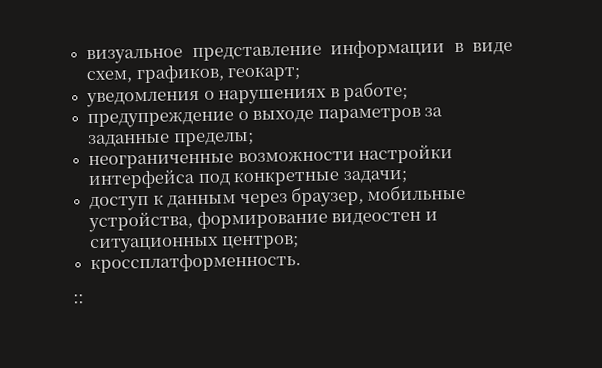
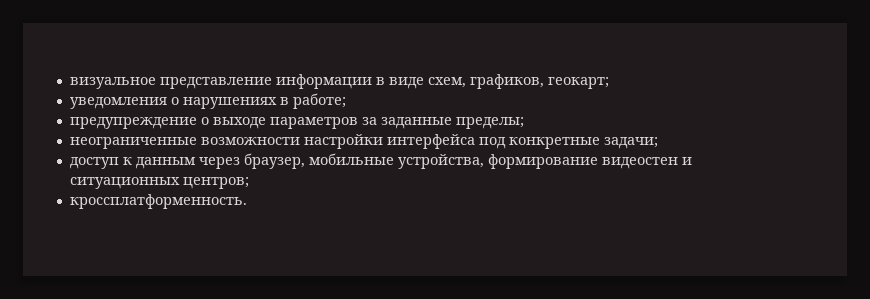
[73,294,84,304] // :: -> (247, 201) none

